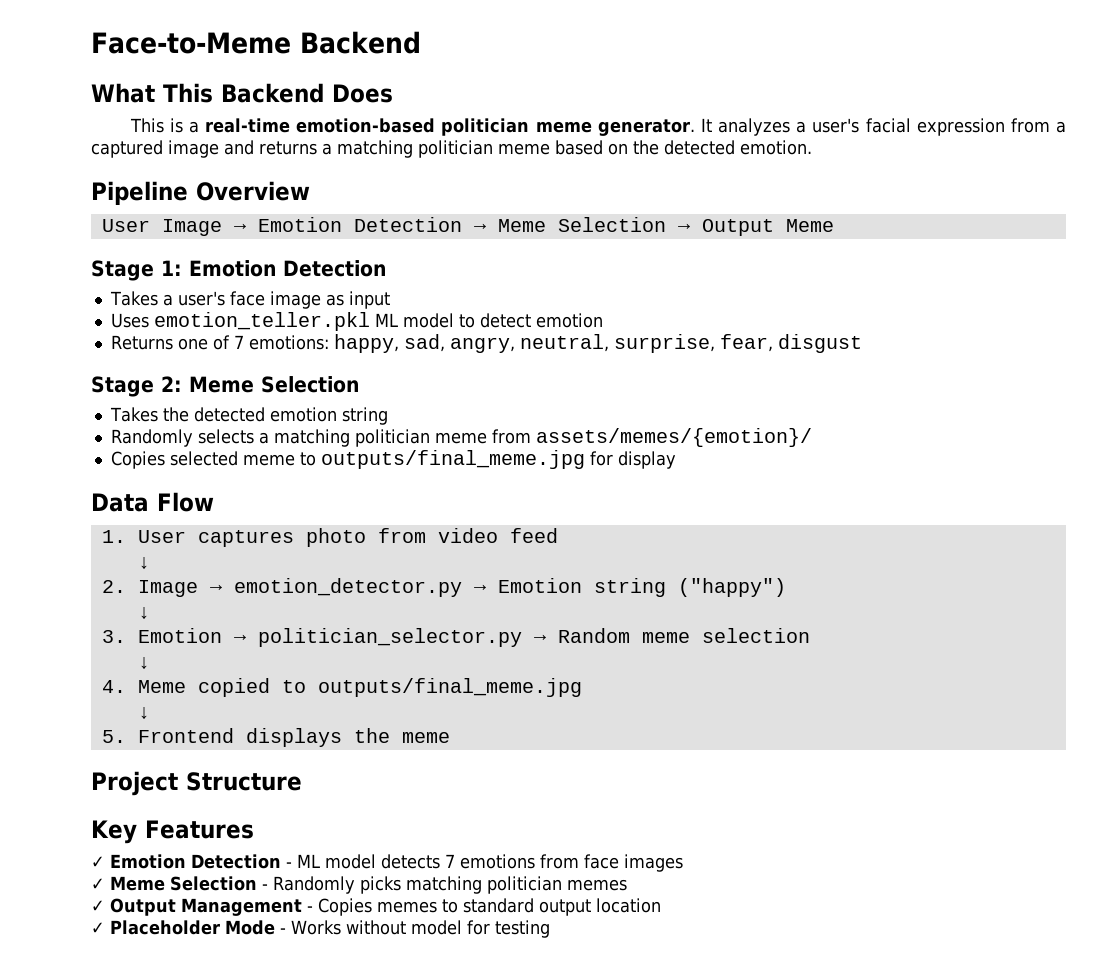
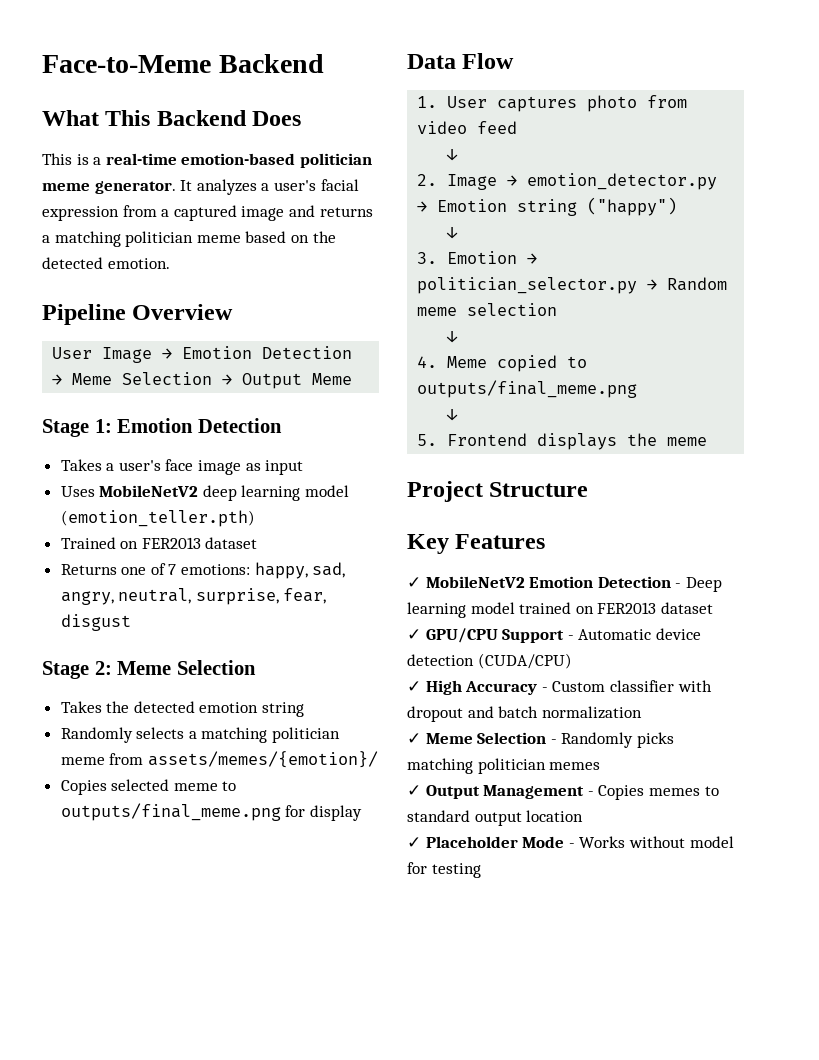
[153,312,603,331] emotion_teller.pkl ML model to detect emotion -> [99,485,350,501] [60,510,255,527] [60,537,258,549] MobileNetV2 deep learning model (emotion_teller.pth) // Trained on FER2013 dataset
[320,450,585,469] outputs/final_meme.jpg -> [60,803,281,821] outputs/final_meme.png
[317,678,582,697] outputs/final_meme.jpg -> [417,380,638,398] outputs/final_meme.png
(105, 862) none -> [425,576,525,588] MobileNetV2
[297,854,683,872] ML model detects 7 emotions from face images -> [685,577,722,592] [407,602,713,618] [407,628,701,643] [407,653,572,669] [407,680,712,695] [407,706,642,722] Deep learning model trained on FER2013 dataset // ✓ GPU/CPU Support - Automatic device detection (CUDA/CPU) // ✓ High Accuracy - Custom classifier with dropout and batch normalization

